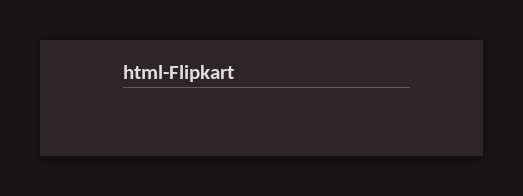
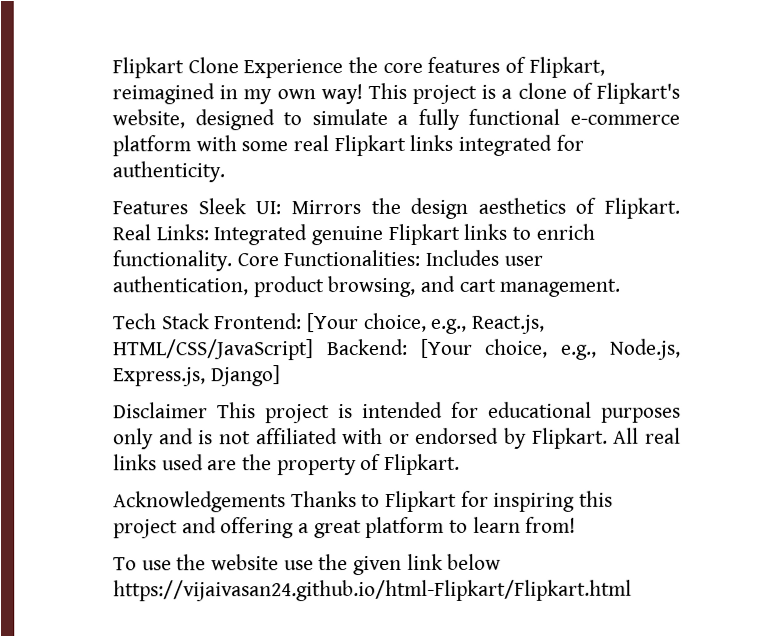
[123,65,234,82] html-Flipkart -> [112,56,605,79] [112,82,680,105] [112,108,680,131] [112,134,584,157] [112,161,225,183] [112,197,680,219] [112,223,595,246] [112,249,543,272] [112,275,621,298] [112,312,546,334] [113,338,681,361] [113,365,281,387] [113,401,681,424] [113,427,681,450] [113,453,461,476] [113,490,614,513] [113,516,577,539] [113,553,502,576] [113,579,632,602] Flipkart Clone Experience the core features of Flipkart, reimagined in my own way! This project is a clone of Flipkart's website, designed to simulate a fully functional e-commerce platform with some real Flipkart links integrated for authenticity. // Features Sleek UI: Mirrors the design aesthetics of Flipkart. Real Links: Integrated genuine Flipkart links to enrich functionality. Core Functionalities: Includes user authentication, product browsing, and cart management. // Tech Stack Frontend: [Your choice, e.g., React.js, HTML/CSS/JavaScript] Backend: [Your choice, e.g., Node.js, Express.js, Django] // Disclaimer This project is intended for educational purposes only and is not affiliated with or endorsed by Flipkart. All real links used are the property of Flipkart. // Acknowledgements Thanks to Flipkart for inspiring this project and offering a great platform to learn from! // To use the website use the given link below https://vijaivasan24.github.io/html-Flipkart/Flipkart.html

